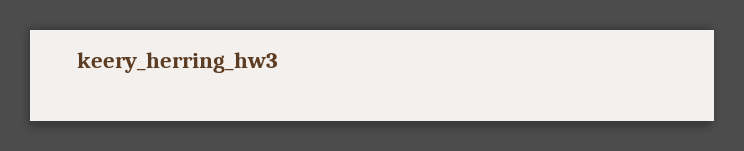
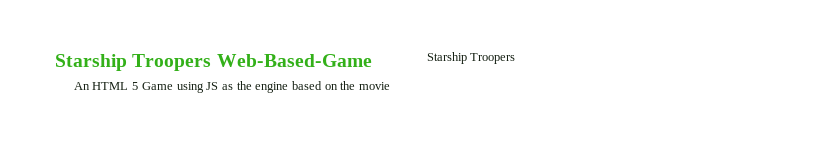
[77,52,278,73] keery_herring_hw3 -> [55,54,372,71] [73,81,390,93] [427,52,516,64] Starship Troopers Web-Based-Game // An HTML 5 Game using JS as the engine based on the movie Starship Troopers

